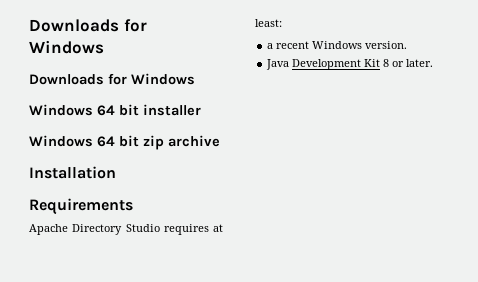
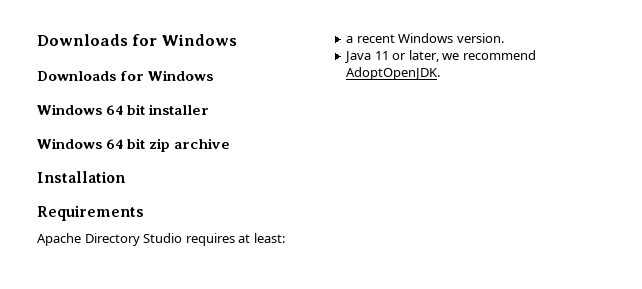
[292,59,434,70] Development Kit 8 or later. -> [374,50,536,62] [346,67,441,80] 11 or later, we recommend AdoptOpenJDK.

